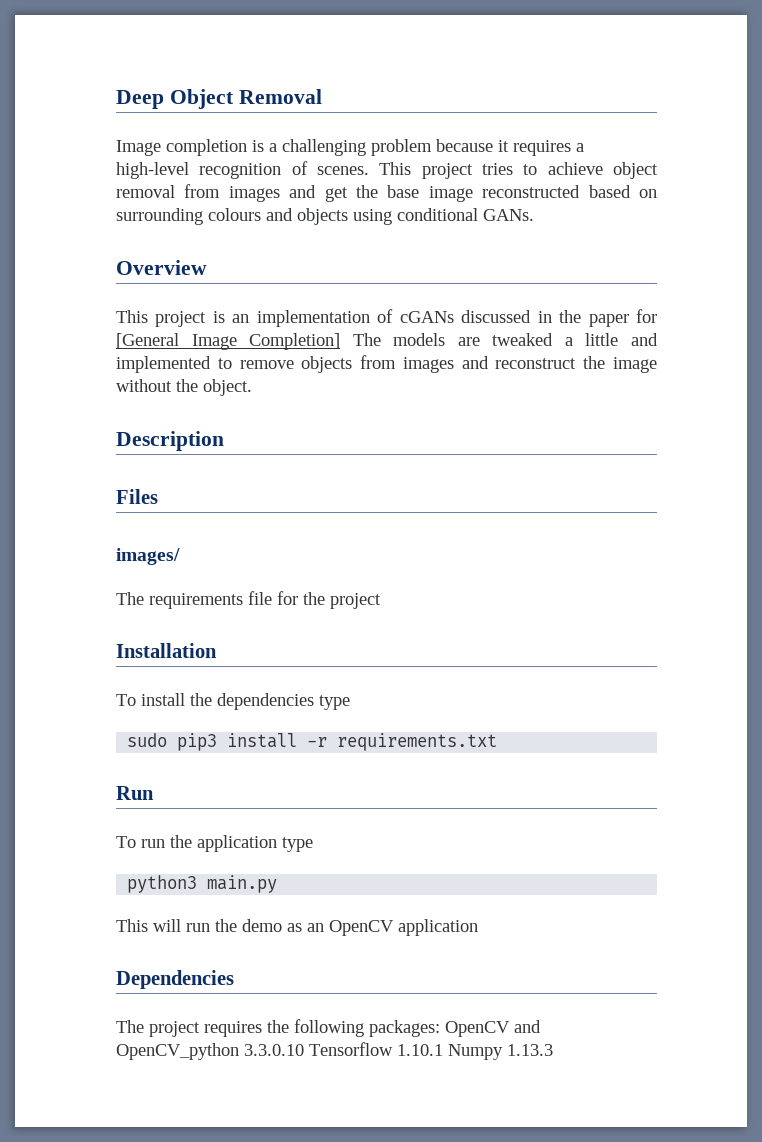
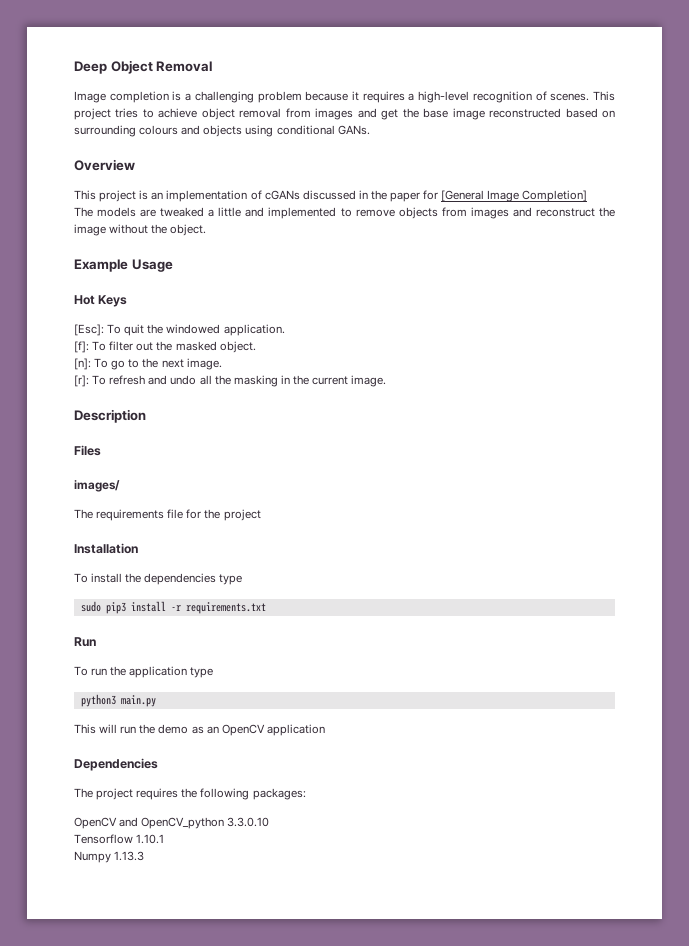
(341, 341) none -> (588, 196) //
(252, 387) none -> [74,259,173,272] [74,295,128,307] [74,324,285,336] [74,341,256,353] [74,358,222,370] [74,375,387,387] // Example Usage // Hot Keys // [Esc]: To quit the windowed application. // [f]: To filter out the masked object. // [n]: To go to the next image. // [r]: To refresh and undo all the masking in the current image.
(440, 1028) none -> (306, 794) //
(304, 1050) none -> (270, 822) //
(443, 1050) none -> (165, 839) //

